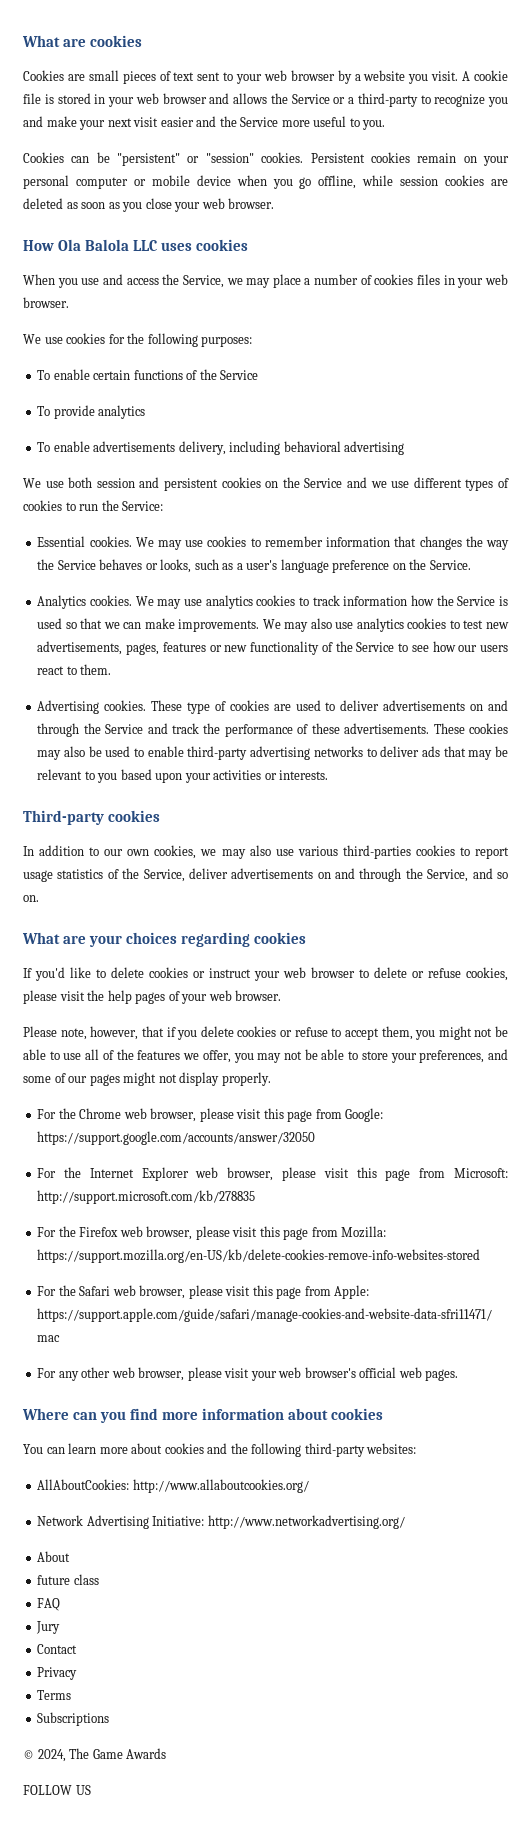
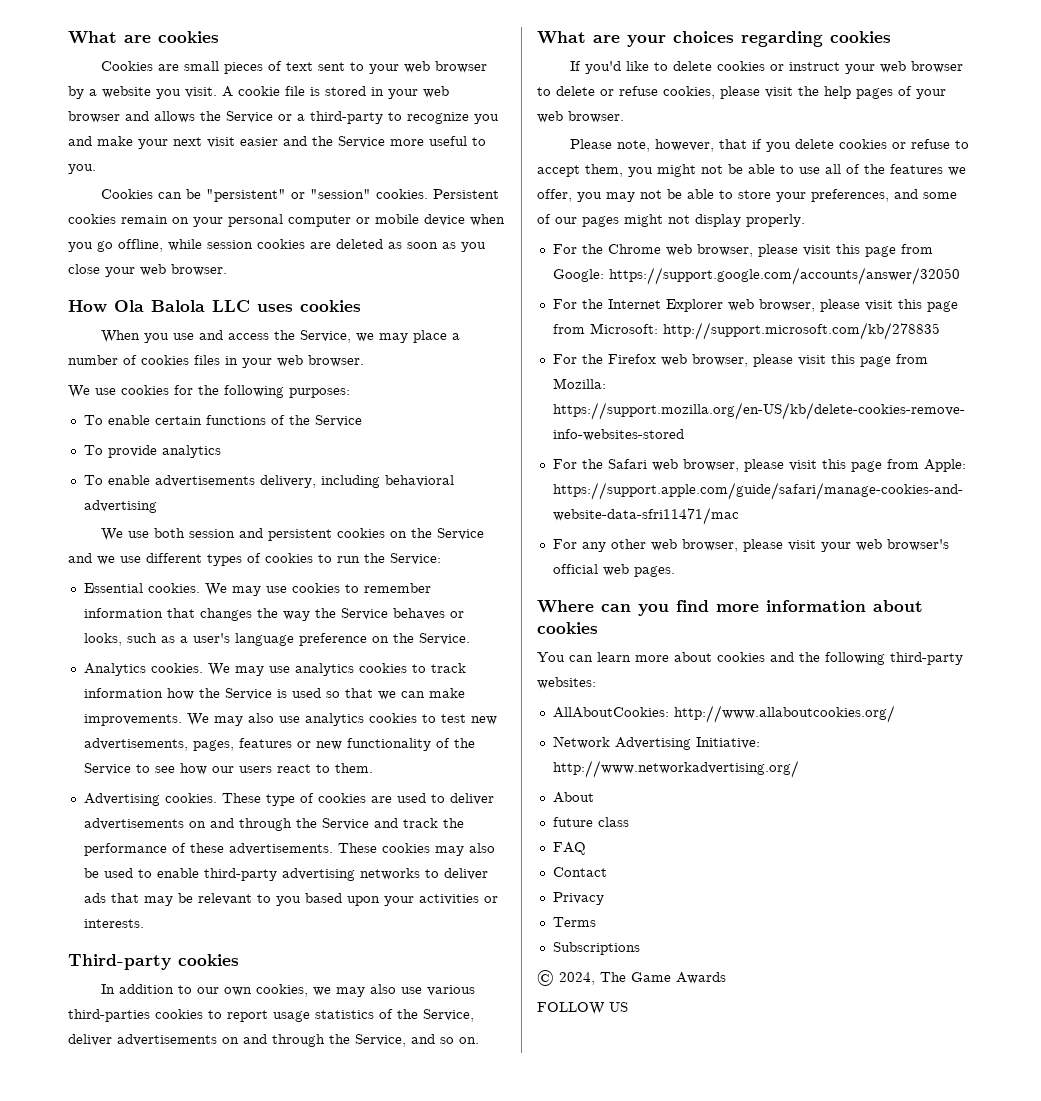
[36,1621,61,1634] // Jury -> (586, 848) none

